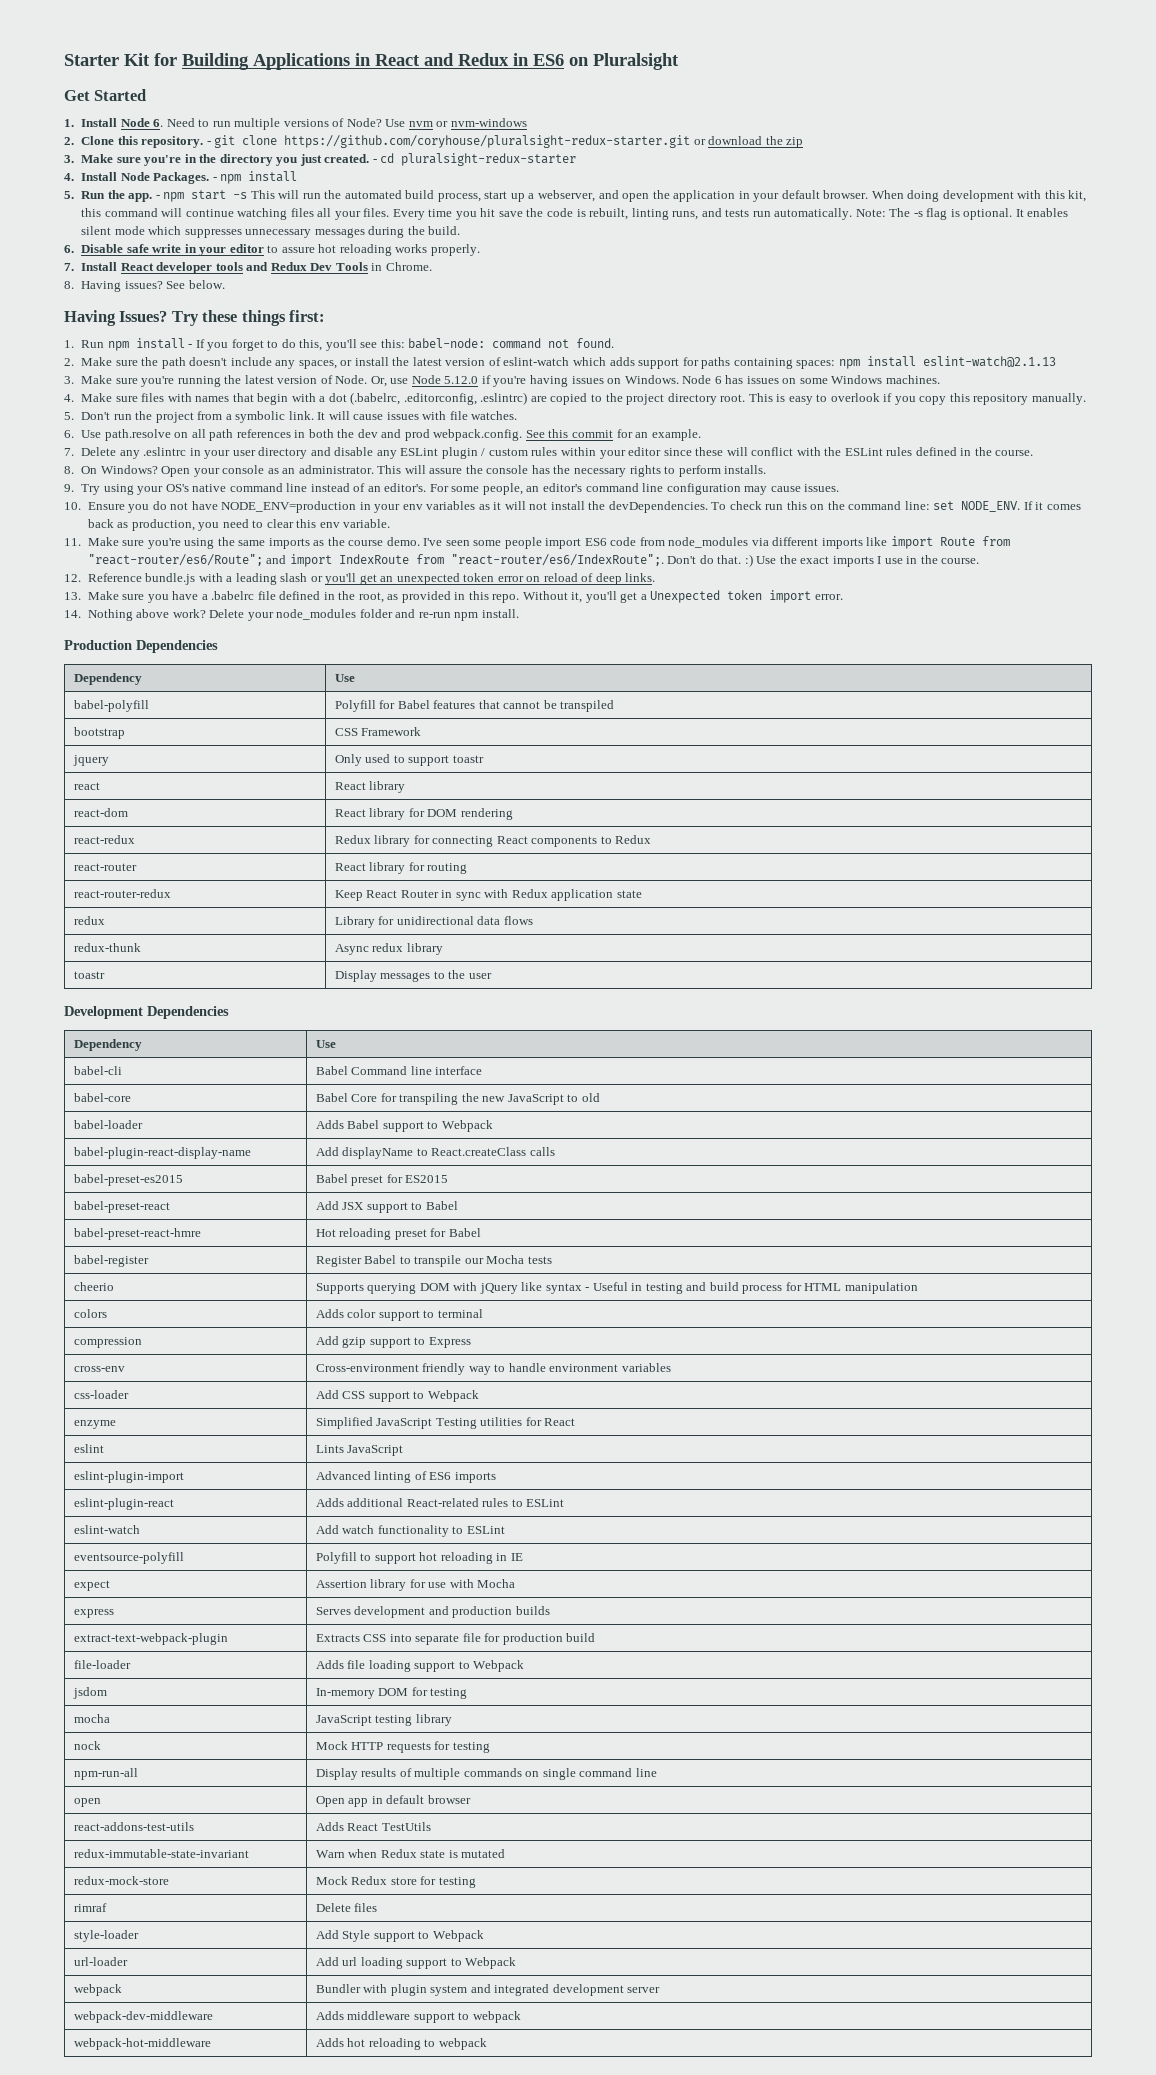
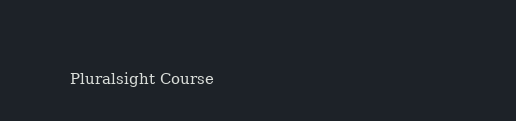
[64,53,679,70] [64,89,147,101] [64,118,527,130] [64,135,804,148] [64,153,577,166] [64,171,298,184] [64,190,1087,202] [81,208,1069,220] [81,226,461,238] [64,244,480,256] [64,262,432,274] [64,280,225,292] [64,310,326,326] [64,338,615,351] [64,356,1056,369] [64,375,940,387] [64,392,1086,405] [64,411,518,423] [64,429,701,441] [64,447,1034,459] [64,465,767,477] [64,483,840,495] [64,501,1081,513] [87,519,391,531] [64,536,1010,549] [87,554,980,567] [64,573,656,585] [64,590,843,603] [64,609,519,621] [64,640,218,653] [73,673,142,685] [334,674,355,682] [73,700,149,712] [334,700,615,712] [73,727,125,739] [334,727,422,736] [72,755,109,766] [334,754,484,766] [73,782,100,790] [334,781,406,793] [73,808,128,817] [334,808,513,820] [73,835,135,844] [334,835,652,847] [73,863,137,871] [334,862,468,874] [73,889,171,898] [334,889,642,901] [73,916,105,925] [334,916,533,928] [73,943,141,952] [334,943,443,955] [73,971,105,979] [334,970,492,982] [64,1006,229,1019] [73,1039,142,1051] [315,1040,336,1048] [73,1066,122,1075] [315,1066,483,1075] [73,1093,131,1102] [315,1093,600,1105] [73,1120,143,1129] [315,1120,493,1132] [73,1147,251,1159] [315,1147,555,1159] [73,1174,183,1186] [315,1174,449,1186] [73,1201,170,1213] [315,1201,458,1213] [73,1228,201,1240] [315,1228,481,1240] [73,1255,149,1267] [315,1255,552,1267] [73,1282,114,1291] [315,1282,918,1294] [73,1309,107,1318] [315,1309,483,1321] [73,1337,142,1348] [315,1336,471,1348] [73,1366,125,1372] [315,1363,671,1375] [73,1390,129,1399] [315,1390,479,1402] [73,1420,116,1429] [315,1417,576,1429] [73,1444,104,1453] [315,1445,404,1456] [73,1471,184,1483] [315,1471,496,1483] [73,1498,174,1510] [315,1498,565,1507] [73,1525,140,1534] [315,1525,505,1537] [73,1552,184,1564] [315,1552,523,1564] [73,1580,110,1591] [315,1579,516,1591] [73,1609,114,1618] [315,1606,550,1618] [73,1633,228,1645] [315,1633,596,1645] [73,1660,131,1669] [315,1660,525,1672] [72,1687,107,1699] [315,1687,468,1699] [73,1714,110,1723] [315,1714,452,1726] [73,1741,101,1750] [315,1741,490,1753] [73,1768,138,1780] [315,1768,657,1780] [73,1798,101,1807] [315,1795,471,1807] [73,1822,194,1831] [315,1822,431,1831] [73,1849,249,1858] [315,1849,506,1858] [73,1876,169,1885] [315,1876,476,1888] [73,1903,107,1912] [315,1903,378,1912] [73,1930,139,1942] [315,1930,484,1942] [73,1957,128,1966] [315,1957,517,1969] [73,1984,122,1996] [315,1984,661,1996] [73,2011,213,2023] [315,2011,521,2023] [73,2038,211,2050] [315,2038,487,2050] Starter Kit for Building Applications in React and Redux in ES6 on Pluralsight // Get Started // 1. Install Node 6. Need to run multiple versions of Node? Use nvm or nvm-windows // 2. Clone this repository. - git clone https://github.com/coryhouse/pluralsight-redux-starter.git or download the zip // 3. Make sure you're in the directory you just created. - cd pluralsight-redux-starter // 4. Install Node Packages. - npm install // 5. Run the app. - npm start -s This will run the automated build process, start up a webserver, and open the application in your default browser. When doing development with this kit, this command will continue watching files all your files. Every time you hit save the code is rebuilt, linting runs, and tests run automatically. Note: The -s flag is optional. It enables silent mode which suppresses unnecessary messages during the build. // 6. Disable safe write in your editor to assure hot reloading works properly. // 7. Install React developer tools and Redux Dev Tools in Chrome. // 8. Having issues? See below. // Having Issues? Try these things first: // 1. Run npm install - If you forget to do this, you'll see this: babel-node: command not found. // 2. Make sure the path doesn't include any spaces, or install the latest version of eslint-watch which adds support for paths containing spaces: npm install eslint-watch@2.1.13 // 3. Make sure you're running the latest version of Node. Or, use Node 5.12.0 if you're having issues on Windows. Node 6 has issues on some Windows machines. // 4. Make sure files with names that begin with a dot (.babelrc, .editorconfig, .eslintrc) are copied to the project directory root. This is easy to overlook if you copy this repository manually. // 5. Don't run the project from a symbolic link. It will cause issues with file watches. // 6. Use path.resolve on all path references in both the dev and prod webpack.config. See this commit for an example. // 7. Delete any .eslintrc in your user directory and disable any ESLint plugin / custom rules within your editor since these will conflict with the ESLint rules defined in the course. // 8. On Windows? Open your console as an administrator. This will assure the console has the necessary rights to perform installs. // 9. Try using your OS's native command line instead of an editor's. For some people, an editor's command line configuration may cause issues. // 10. Ensure you do not have NODE_ENV=production in your env variables as it will not install the devDependencies. To check run this on the command line: set NODE_ENV. If it comes back as production, you need to clear this env variable. // 11. Make sure you're using the same imports as the course demo. I've seen some people import ES6 code from node_modules via different imports like import Route from "react-router/es6/Route"; and import IndexRoute from "react-router/es6/IndexRoute";. Don't do that. :) Use the exact imports I use in the course. // 12. Reference bundle.js with a leading slash or you'll get an unexpected token error on reload of deep links. // 13. Make sure you have a .babelrc file defined in the root, as provided in this repo. Without it, you'll get a Unexpected token import error. // 14. Nothing above work? Delete your node_modules folder and re-run npm install. // Production Dependencies // Dependency | Use // babel-polyfill | Polyfill for Babel features that cannot be transpiled // bootstrap | CSS Framework // jquery | Only used to support toastr // react | React library // react-dom | React library for DOM rendering // react-redux | Redux library for connecting React components to Redux // react-router | React library for routing // react-router-redux | Keep React Router in sync with Redux application state // redux | Library for unidirectional data flows // redux-thunk | Async redux library // toastr | Display messages to the user // Development Dependencies // Dependency | Use // babel-cli | Babel Command line interface // babel-core | Babel Core for transpiling the new JavaScript to old // babel-loader | Adds Babel support to Webpack // babel-plugin-react-display-name | Add displayName to React.createClass calls // babel-preset-es2015 | Babel preset for ES2015 // babel-preset-react | Add JSX support to Babel // babel-preset-react-hmre | Hot reloading preset for Babel // babel-register | Register Babel to transpile our Mocha tests // cheerio | Supports querying DOM with jQuery like syntax - Useful in testing and build process for HTML manipulation // colors | Adds color support to terminal // compression | Add gzip support to Express // cross-env | Cross-environment friendly way to handle environment variables // css-loader | Add CSS support to Webpack // enzyme | Simplified JavaScript Testing utilities for React // eslint | Lints JavaScript // eslint-plugin-import | Advanced linting of ES6 imports // eslint-plugin-react | Adds additional React-related rules to ESLint // eslint-watch | Add watch functionality to ESLint // eventsource-polyfill | Polyfill to support hot reloading in IE // expect | Assertion library for use with Mocha // express | Serves development and production builds // extract-text-webpack-plugin | Extracts CSS into separate file for production build // file-loader | Adds file loading support to Webpack // jsdom | In-memory DOM for testing // mocha | JavaScript testing library // nock | Mock HTTP requests for testing // npm-run-all | Display results of multiple commands on single command line // open | Open app in default browser // react-addons-test-utils | Adds React TestUtils // redux-immutable-state-invariant | Warn when Redux state is mutated // redux-mock-store | Mock Redux store for testing // rimraf | Delete files // style-loader | Add Style support to Webpack // url-loader | Add url loading support to Webpack // webpack | Bundler with plugin system and integrated development server // webpack-dev-middleware | Adds middleware support to webpack // webpack-hot-middleware | Adds hot reloading to webpack -> [70,72,214,87] Pluralsight Course

